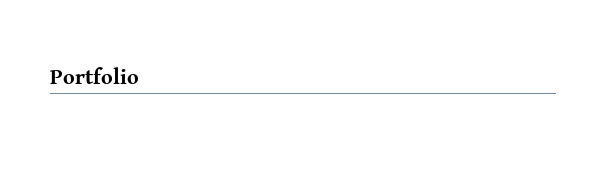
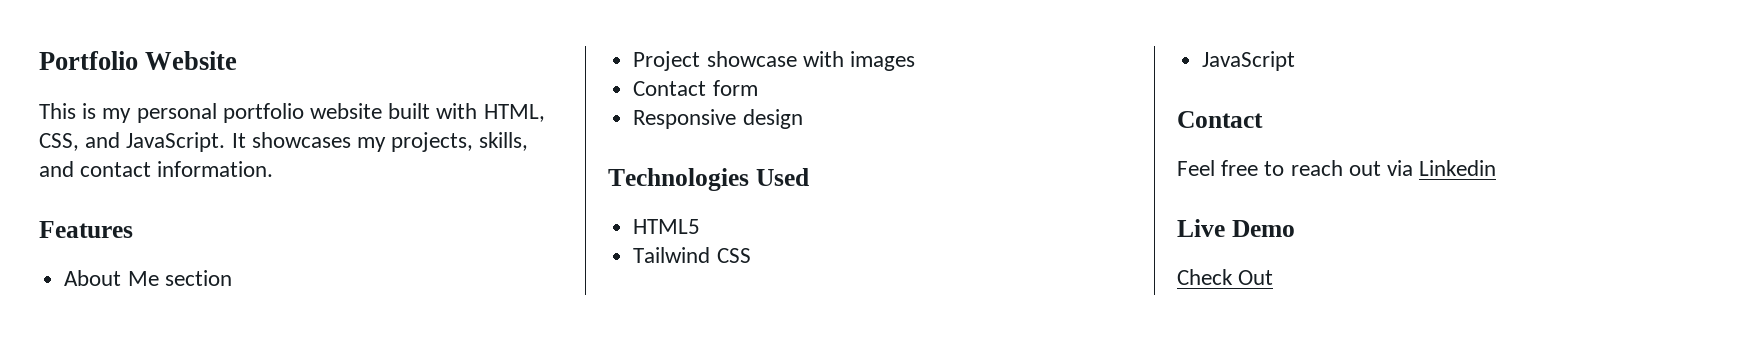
(139, 75) none -> [145,51,238,70] [39,103,545,123] [39,132,529,152] [39,161,274,177] [39,221,133,238] [64,270,232,286] [633,51,915,71] [633,80,758,96] [633,109,803,129] [608,168,809,191] [633,219,701,234] [633,247,751,263] [1202,51,1296,71] [1177,111,1263,128] [1177,160,1497,176] [1177,219,1295,237] [1177,269,1274,285] Website // This is my personal portfolio website built with HTML, CSS, and JavaScript. It showcases my projects, skills, and contact information. // Features // About Me section // Project showcase with images // Contact form // Responsive design // Technologies Used // HTML5 // Tailwind CSS // JavaScript // Contact // Feel free to reach out via Linkedin // Live Demo // Check Out

